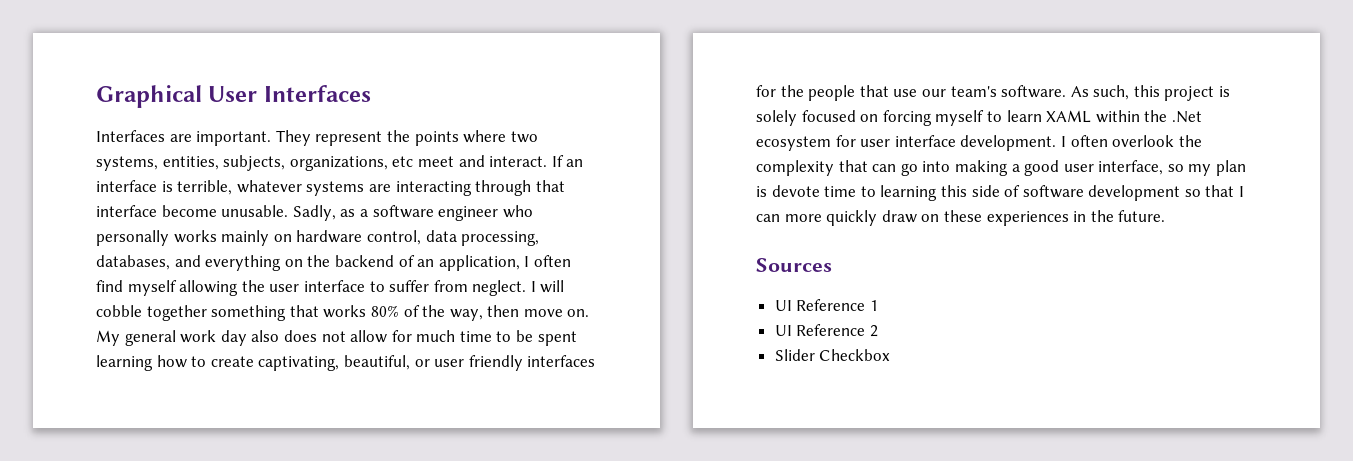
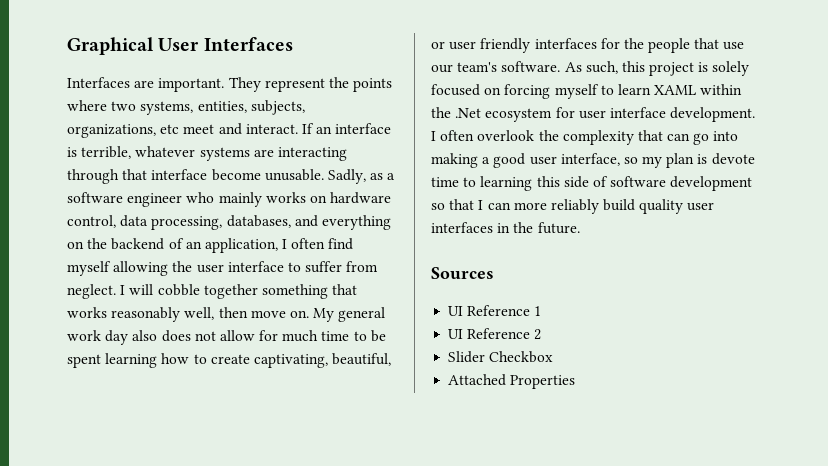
[96,230,270,246] personally works mainly -> [218,192,306,207] mainly works
[370,305,483,321] 80% of the way, -> [111,307,215,322] reasonably well,
[826,210,1069,226] quickly draw on these experiences -> [550,199,715,214] [431,222,493,233] reliably build quality user interfaces
(891, 355) none -> [448,374,576,389] // Attached Properties

